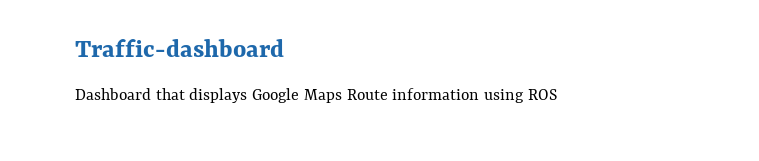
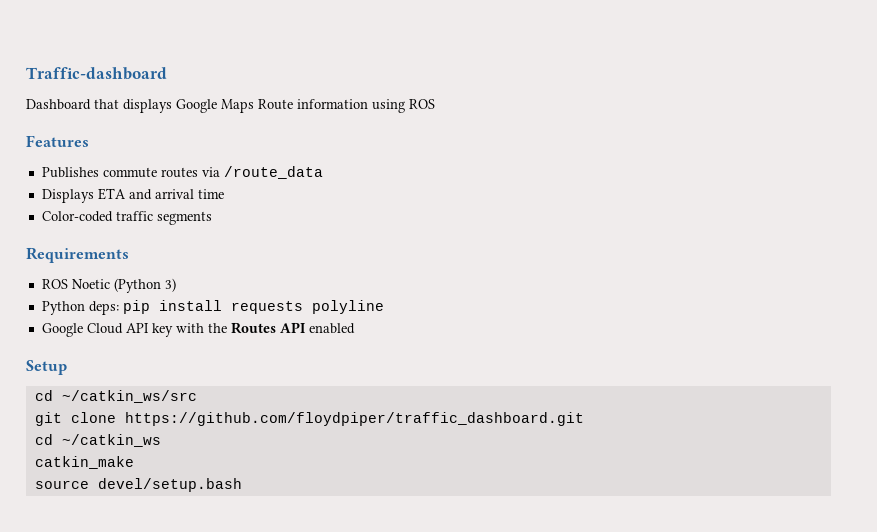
(557, 94) none -> [26,135,89,147] [41,166,323,179] [41,188,224,203] [41,211,212,225] [26,247,129,263] [41,278,176,293] [41,300,384,315] [41,322,355,337] [26,360,67,375] [34,390,197,403] [34,412,584,426] [34,434,161,447] [34,456,134,469] [34,478,242,492] // Features // Publishes commute routes via /route_data // Displays ETA and arrival time // Color-coded traffic segments // Requirements // ROS Noetic (Python 3) // Python deps: pip install requests polyline // Google Cloud API key with the Routes API enabled // Setup // cd ~/catkin_ws/src // git clone https://github.com/floydpiper/traffic_dashboard.git // cd ~/catkin_ws // catkin_make // source devel/setup.bash

